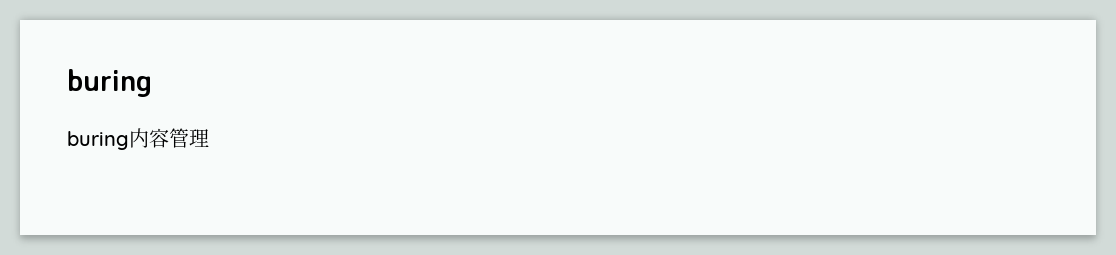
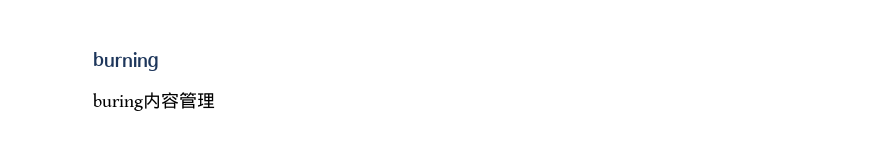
[67,69,152,97] buring -> [93,52,159,71] burning

